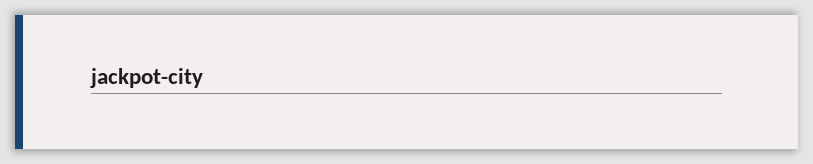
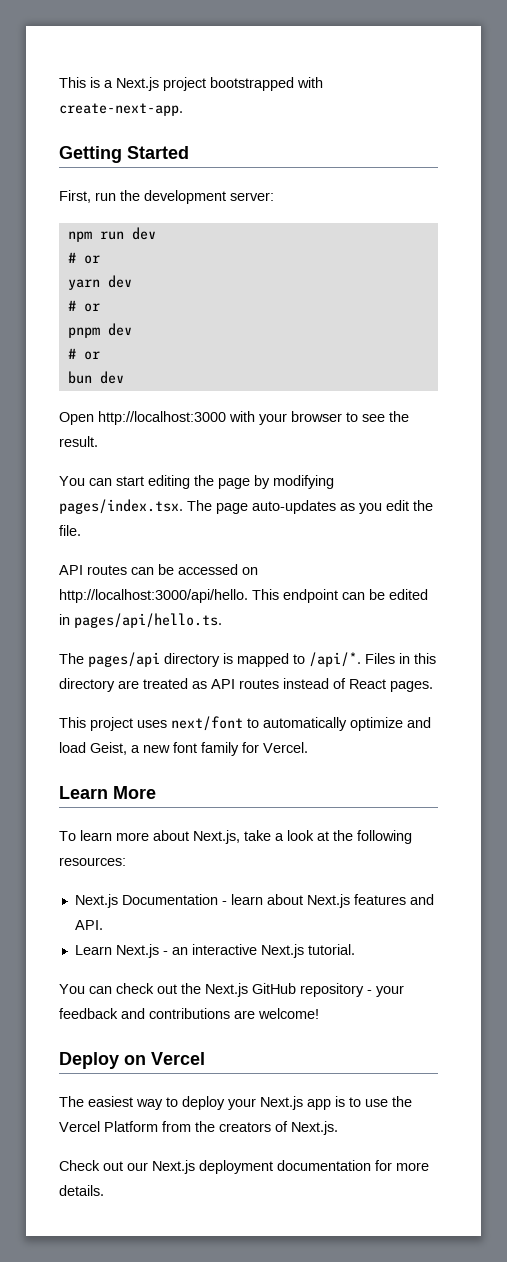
[90,68,203,88] jackpot-city -> [59,77,323,91] [59,103,183,116] [59,146,189,163] [59,190,274,204] [67,227,156,242] [67,252,100,264] [67,275,132,290] [67,300,100,312] [67,323,132,338] [67,348,100,360] [67,371,124,384] [59,411,409,425] [59,436,98,447] [59,475,334,489] [59,499,433,514] [59,525,81,536] [59,564,258,575] [59,589,428,603] [59,613,222,628] [59,652,436,667] [59,678,433,692] [59,716,431,731] [59,742,308,756] [59,786,156,799] [59,830,412,844] [59,857,126,866] [74,894,434,908] [74,920,103,930] [74,944,355,958] [59,983,404,997] [59,1008,319,1019] [59,1052,205,1069] [59,1096,412,1110] [59,1121,338,1135] [59,1160,429,1174] [59,1185,104,1196] This is a Next.js project bootstrapped with create-next-app. // Getting Started // First, run the development server: // npm run dev // # or // yarn dev // # or // pnpm dev // # or // bun dev // Open http://localhost:3000 with your browser to see the result. // You can start editing the page by modifying pages/index.tsx. The page auto-updates as you edit the file. // API routes can be accessed on http://localhost:3000/api/hello. This endpoint can be edited in pages/api/hello.ts. // The pages/api directory is mapped to /api/*. Files in this directory are treated as API routes instead of React pages. // This project uses next/font to automatically optimize and load Geist, a new font family for Vercel. // Learn More // To learn more about Next.js, take a look at the following resources: // Next.js Documentation - learn about Next.js features and API. // Learn Next.js - an interactive Next.js tutorial. // You can check out the Next.js GitHub repository - your feedback and contributions are welcome! // Deploy on Vercel // The easiest way to deploy your Next.js app is to use the Vercel Platform from the creators of Next.js. // Check out our Next.js deployment documentation for more details.

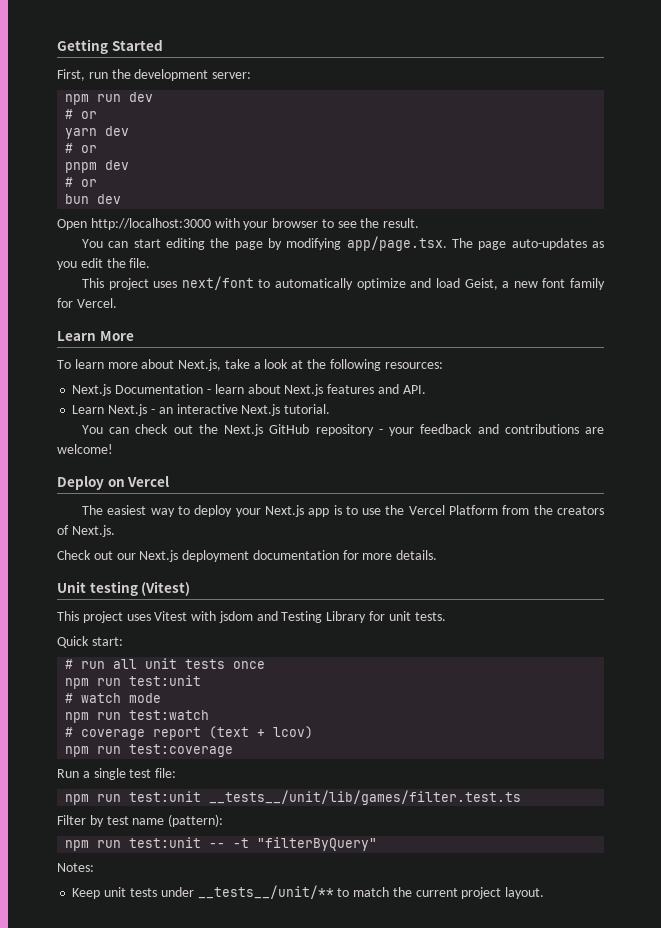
[59,77,323,91] [59,103,183,116] This is a Next.js project bootstrapped with create-next-app. // -> (57, 46) none
[59,499,183,514] pages/index.tsx. -> [346,236,447,251] app/page.tsx.
[59,564,258,575] [59,589,428,603] [59,613,222,628] [59,652,436,667] [59,678,433,692] // API routes can be accessed on http://localhost:3000/api/hello. This endpoint can be edited in pages/api/hello.ts. // The pages/api directory is mapped to /api/*. Files in this directory are treated as API routes instead of React pages. -> (151, 263) none
(104, 1190) none -> [57,581,191,596] [57,611,446,623] [57,636,123,648] [65,658,266,669] [65,675,202,689] [65,693,162,703] [65,710,210,723] [65,726,314,740] [65,744,234,757] [57,768,177,780] [65,790,522,805] [57,814,224,827] [65,837,378,851] [57,863,94,872] [72,885,545,899] // Unit testing (Vitest) // This project uses Vitest with jsdom and Testing Library for unit tests. // Quick start: // # run all unit tests once // npm run test:unit // # watch mode // npm run test:watch // # coverage report (text + lcov) // npm run test:coverage // Run a single test file: // npm run test:unit __tests__/unit/lib/games/filter.test.ts // Filter by test name (pattern): // npm run test:unit -- -t "filterByQuery" // Notes: // Keep unit tests under __tests__/unit/** to match the current project layout.

